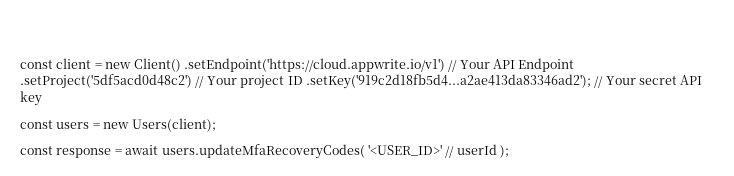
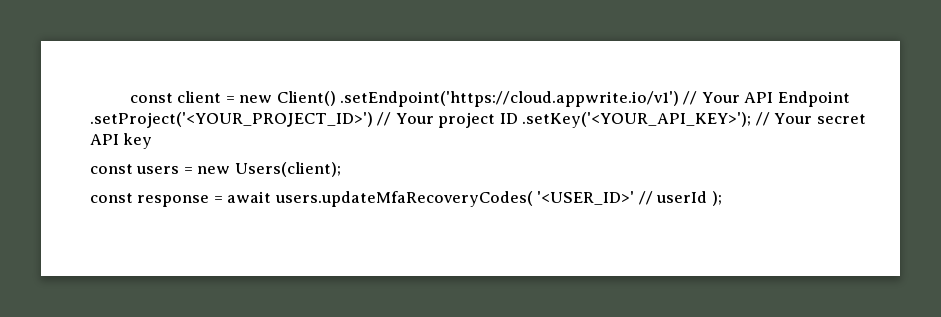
[20,74,192,89] .setProject('5df5acd0d48c2') -> [90,112,373,128] .setProject('<YOUR_PROJECT_ID>')
[305,74,591,89] .setKey('919c2d18fb5d4...a2ae413da83346ad2'); -> [522,112,752,128] .setKey('<YOUR_API_KEY>');

